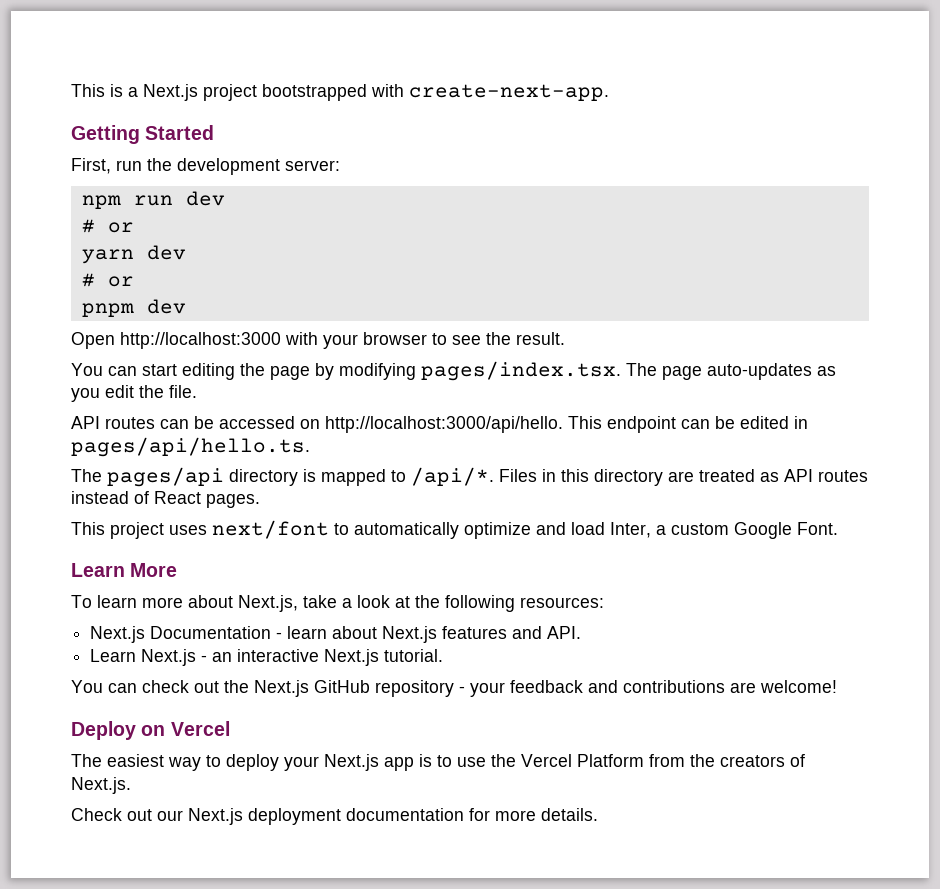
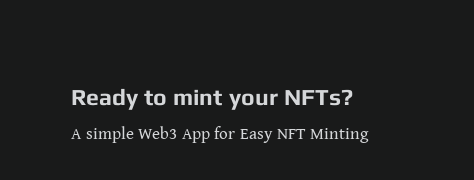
[71,84,609,101] [71,125,215,144] [71,158,340,175] [81,191,225,209] [81,219,134,233] [81,245,186,264] [81,273,134,287] [81,299,186,317] [71,332,565,349] [71,361,836,381] [71,385,197,402] [71,416,808,433] [71,437,310,457] [71,467,868,487] [71,491,260,508] [71,520,838,539] [71,563,178,577] [71,595,604,612] [90,626,582,643] [90,649,444,666] [71,680,837,697] [71,721,230,740] [71,754,805,771] [71,777,131,794] [71,808,598,825] This is a Next.js project bootstrapped with create-next-app. // Getting Started // First, run the development server: // npm run dev // # or // yarn dev // # or // pnpm dev // Open http://localhost:3000 with your browser to see the result. // You can start editing the page by modifying pages/index.tsx. The page auto-updates as you edit the file. // API routes can be accessed on http://localhost:3000/api/hello. This endpoint can be edited in pages/api/hello.ts. // The pages/api directory is mapped to /api/*. Files in this directory are treated as API routes instead of React pages. // This project uses next/font to automatically optimize and load Inter, a custom Google Font. // Learn More // To learn more about Next.js, take a look at the following resources: // Next.js Documentation - learn about Next.js features and API. // Learn Next.js - an interactive Next.js tutorial. // You can check out the Next.js GitHub repository - your feedback and contributions are welcome! // Deploy on Vercel // The easiest way to deploy your Next.js app is to use the Vercel Platform from the creators of Next.js. // Check out our Next.js deployment documentation for more details. -> [71,88,353,110] [71,126,370,143] Ready to mint your NFTs? // A simple Web3 App for Easy NFT Minting

